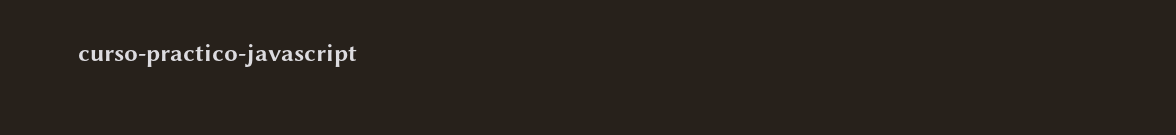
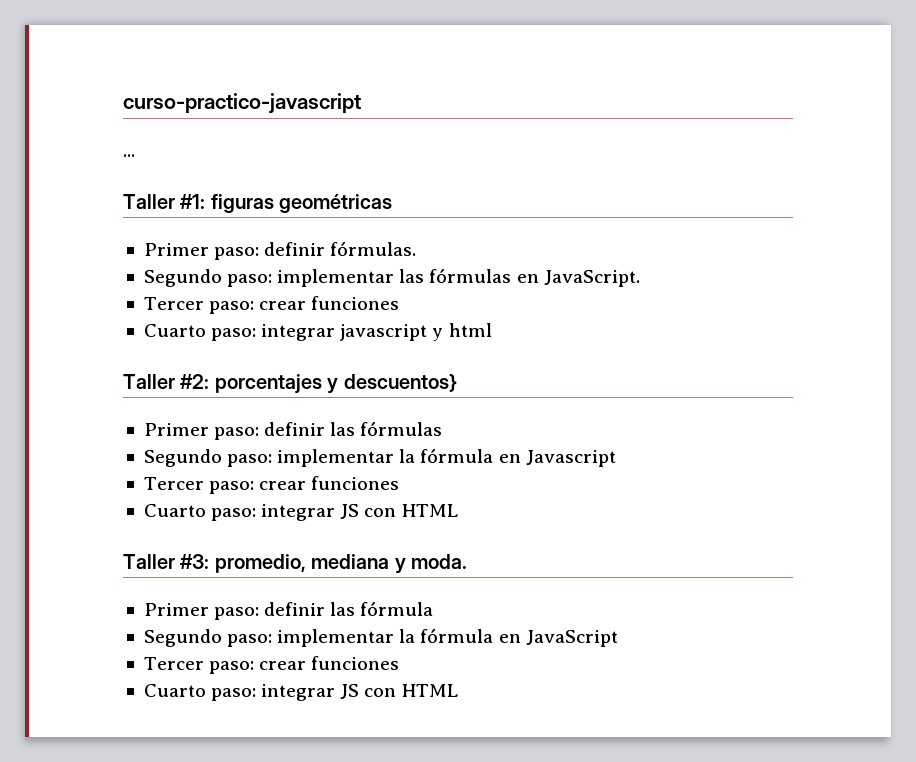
(357, 55) none -> [123,154,135,157] [123,194,393,213] [143,241,417,260] [143,268,640,287] [143,296,400,314] [143,323,492,341] [123,374,457,394] [143,421,443,440] [143,448,616,467] [143,476,400,494] [143,504,458,521] [123,554,467,574] [143,601,434,620] [143,628,618,647] [143,656,400,674] [143,684,458,701] // ... // Taller #1: figuras geométricas // Primer paso: definir fórmulas. // Segundo paso: implementar las fórmulas en JavaScript. // Tercer paso: crear funciones // Cuarto paso: integrar javascript y html // Taller #2: porcentajes y descuentos} // Primer paso: definir las fórmulas // Segundo paso: implementar la fórmula en Javascript // Tercer paso: crear funciones // Cuarto paso: integrar JS con HTML // Taller #3: promedio, mediana y moda. // Primer paso: definir las fórmula // Segundo paso: implementar la fórmula en JavaScript // Tercer paso: crear funciones // Cuarto paso: integrar JS con HTML

